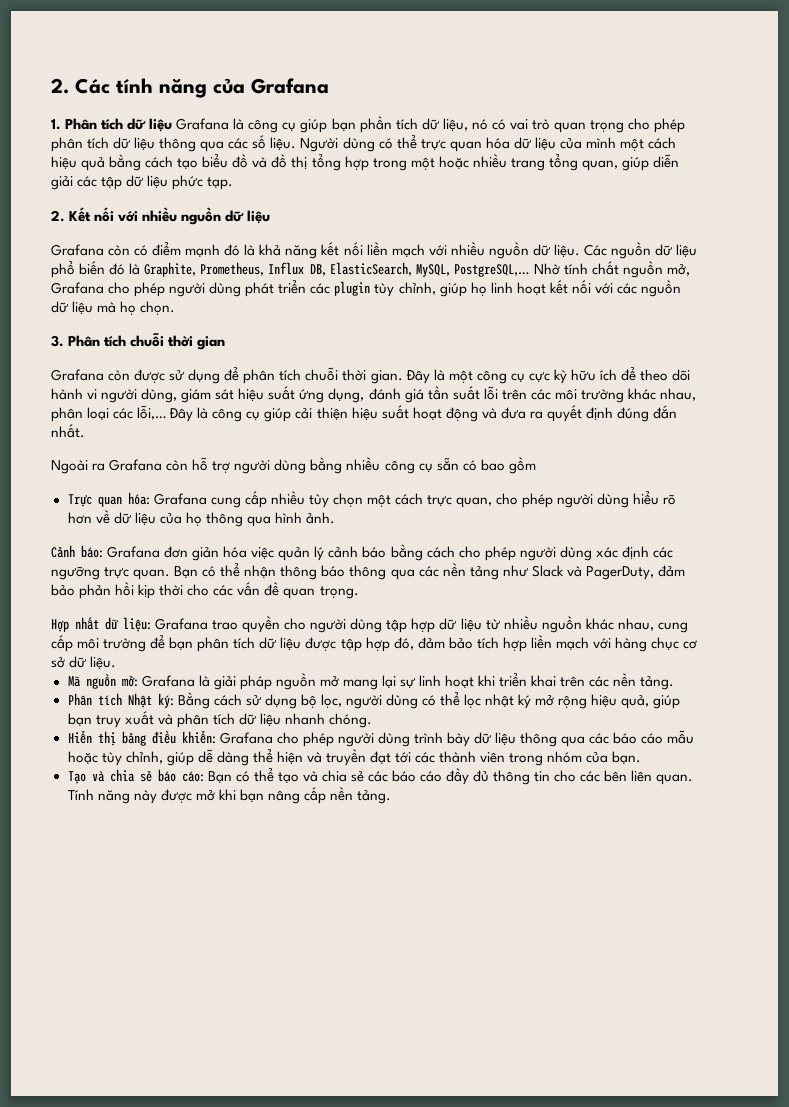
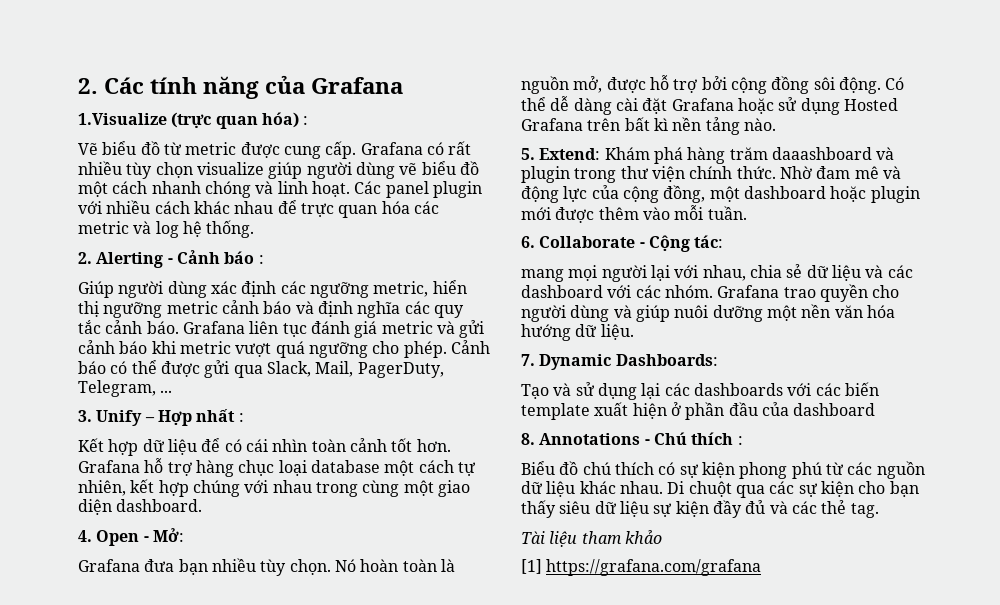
[51,116,686,133] [51,135,677,152] [51,154,679,171] [51,175,234,190] [51,207,271,225] [51,242,698,259] [51,261,690,278] [51,280,681,297] [51,301,176,315] [51,333,226,350] [51,367,691,384] [51,386,696,403] [51,405,678,422] [51,424,85,438] [51,457,536,474] [67,491,676,508] [67,510,335,527] [51,544,516,561] 1. Phân tích dữ liệu Grafana là công cụ giúp bạn phần tích dữ liệu, nó có vai trò quan trọng cho phép phân tích dữ liệu thông qua các số liệu. Người dùng có thể trực quan hóa dữ liệu của mình một cách hiệu quả bằng cách tạo biểu đồ và đồ thị tổng hợp trong một hoặc nhiều trang tổng quan, giúp diễn giải các tập dữ liệu phức tạp. // 2. Kết nối với nhiều nguồn dữ liệu // Grafana còn có điểm mạnh đó là khả năng kết nối liền mạch với nhiều nguồn dữ liệu. Các nguồn dữ liệu phổ biến đó là Graphite, Prometheus, Influx DB, ElasticSearch, MySQL, PostgreSQL,… Nhờ tính chất nguồn mở, Grafana cho phép người dùng phát triển các plugin tùy chỉnh, giúp họ linh hoạt kết nối với các nguồn dữ liệu mà họ chọn. // 3. Phân tích chuỗi thời gian // Grafana còn được sử dụng để phân tích chuỗi thời gian. Đây là một công cụ cực kỳ hữu ích để theo dõi hành vi người dùng, giám sát hiệu suất ứng dụng, đánh giá tần suất lỗi trên các môi trường khác nhau, phân loại các lỗi,… Đây là công cụ giúp cải thiện hiệu suất hoạt động và đưa ra quyết định đúng đắn nhất. // Ngoài ra Grafana còn hỗ trợ người dùng bằng nhiều công cụ sẵn có bao gồm // Trực quan hóa: Grafana cung cấp nhiều tùy chọn một cách trực quan, cho phép người dùng hiểu rõ hơn về dữ liệu của họ thông qua hình ảnh. // Cảnh báo: Grafana đơn giản hóa việc quản lý cảnh báo bằng cách cho phép -> [78,112,309,129] [78,141,472,159] [78,161,479,179] [78,181,482,198] [78,200,439,218] [78,220,255,238] [78,250,264,268] [78,281,114,298] 1.Visualize (trực quan hóa) : // Vẽ biểu đồ từ metric được cung cấp. Grafana có rất nhiều tùy chọn visualize giúp người dùng vẽ biểu đồ một cách nhanh chóng và linh hoạt. Các panel plugin với nhiều cách khác nhau để trực quan hóa các metric và log hệ thống. // 2. Alerting - Cảnh báo : // Giúp
[104,563,685,580] [51,582,359,599] [51,617,151,632] trực quan. Bạn có thể nhận thông báo thông qua các nền tảng như Slack và PagerDuty, đảm bảo phản hồi kịp thời cho các vấn đề quan trọng. // Hợp nhất dữ liệu: -> [373,280,467,297] [78,300,464,318] [78,320,485,338] [78,340,490,358] [78,360,444,378] [78,380,173,397] [78,409,244,426] [78,438,451,456] [78,458,476,477] [78,479,470,497] [78,499,203,515] [78,528,184,546] [78,558,455,576] [521,75,905,94] [521,96,898,115] [521,117,776,135] [521,147,895,164] [521,166,901,183] [521,185,920,203] [521,205,747,223] [521,235,724,252] [521,264,913,282] [521,285,713,298] metric, hiển thị ngưỡng metric cảnh báo và định nghĩa các quy tắc cảnh báo. Grafana liên tục đánh giá metric và gửi cảnh báo khi metric vượt quá ngưỡng cho phép. Cảnh báo có thể được gửi qua Slack, Mail, PagerDuty, Telegram, ... // 3. Unify – Hợp nhất : // Kết hợp dữ liệu để có cái nhìn toàn cảnh tốt hơn. Grafana hỗ trợ hàng chục loại database một cách tự nhiên, kết hợp chúng với nhau trong cùng một giao diện dashboard. // 4. Open - Mở: // Grafana đưa bạn nhiều tùy chọn. Nó hoàn toàn là nguồn mở, được hỗ trợ bởi cộng đồng sôi động. Có thể dễ dàng cài đặt Grafana hoặc sử dụng Hosted Grafana trên bất kì nền tảng nào. // 5. Extend: Khám phá hàng trăm daaashboard và plugin trong thư viện chính thức. Nhờ đam mê và động lực của cộng đồng, một dashboard hoặc plugin mới được thêm vào mỗi tuần. // 6. Collaborate - Cộng tác: // mang mọi người lại với nhau, chia sẻ dữ liệu và các dashboard với các nhóm.
[386,616,688,633] [51,635,698,652] [51,656,117,669] [67,673,675,690] [67,692,681,709] [67,711,372,728] [67,730,695,747] [67,749,642,766] [67,768,694,785] [67,787,392,804] tập hợp dữ liệu từ nhiều nguồn khác nhau, cung cấp môi trường để bạn phân tích dữ liệu được tập hợp đó, đảm bảo tích hợp liền mạch với hàng chục cơ sở dữ liệu. // Mã nguồn mở: Grafana là giải pháp nguồn mở mang lại sự linh hoạt khi triển khai trên các nền tảng. // Phân tích Nhật ký: Bằng cách sử dụng bộ lọc, người dùng có thể lọc nhật ký mở rộng hiệu quả, giúp bạn truy xuất và phân tích dữ liệu nhanh chóng. // Hiển thị bảng điều khiển: Grafana cho phép người dùng trình bày dữ liệu thông qua các báo cáo mẫu hoặc tùy chỉnh, giúp dễ dàng thể hiện và truyền đạt tới các thành viên trong nhóm của bạn. // Tạo và chia sẻ báo cáo: Bạn có thể tạo và chia sẻ các báo cáo đầy đủ thông tin cho các bên liên quan. Tính năng này được mở khi bạn nâng cấp nền tảng. -> [613,304,895,322] [521,324,634,341] [521,354,718,370] [521,382,879,400] [521,402,876,420] [521,432,743,445] [521,461,925,479] [521,481,919,498] [521,500,879,518] [521,530,662,547] [521,559,762,576] và giúp nuôi dưỡng một nền văn hóa hướng dữ liệu. // 7. Dynamic Dashboards: // Tạo và sử dụng lại các dashboards với các biến template xuất hiện ở phần đầu của dashboard // 8. Annotations - Chú thích : // Biểu đồ chú thích có sự kiện phong phú từ các nguồn dữ liệu khác nhau. Di chuột qua các sự kiện cho bạn thấy siêu dữ liệu sự kiện đầy đủ và các thẻ tag. // Tài liệu tham khảo // [1] https://grafana.com/grafana

